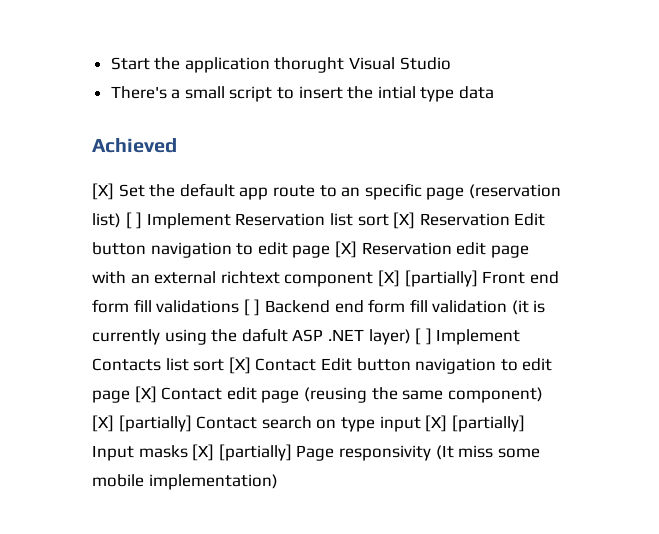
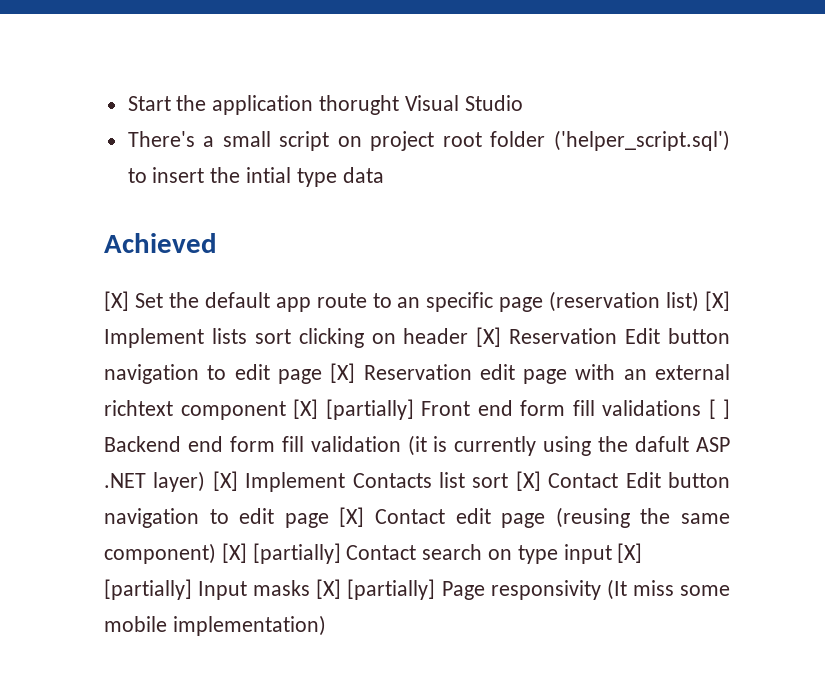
(273, 94) none -> [337,130,730,151] on project root folder ('helper_script.sql')
[125,212,389,229] [ ] Implement Reservation list sort -> [705,291,730,311] [104,328,469,348] [X] Implement lists sort clicking on header
[415,328,432,345] [ ] -> [212,471,238,491] [X]

